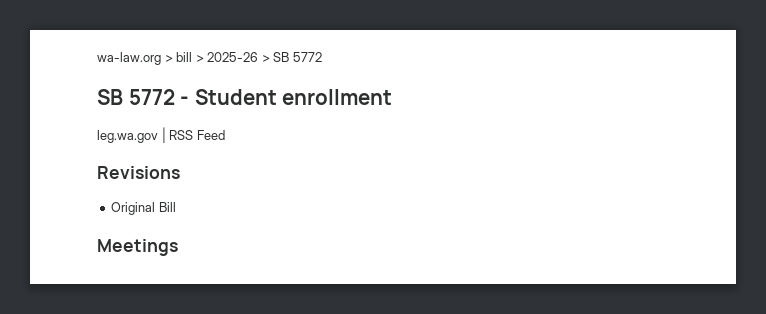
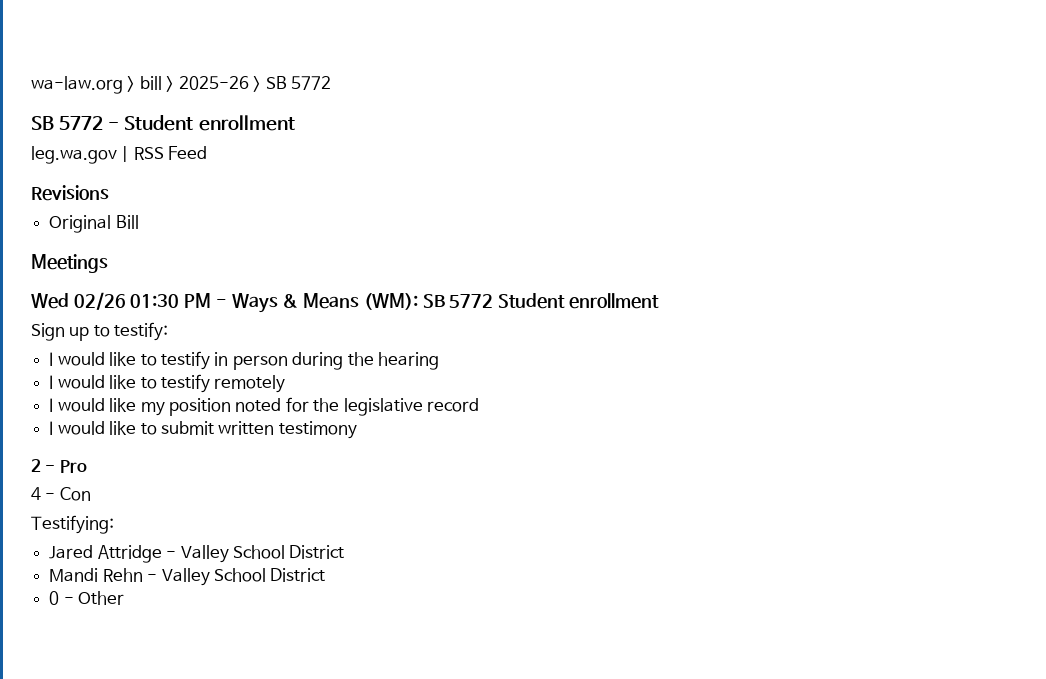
(178, 247) none -> [31,292,659,313] [31,322,169,341] [49,351,440,370] [49,374,286,393] [49,397,480,416] [49,421,357,439] [31,459,87,473] [31,487,91,501] [31,515,114,534] [49,545,345,563] [49,568,326,586] [49,591,125,605] // Wed 02/26 01:30 PM - Ways & Means (WM): SB 5772 Student enrollment // Sign up to testify: // I would like to testify in person during the hearing // I would like to testify remotely // I would like my position noted for the legislative record // I would like to submit written testimony // 2 - Pro // 4 - Con // Testifying: // Jared Attridge - Valley School District // Mandi Rehn - Valley School District // 0 - Other

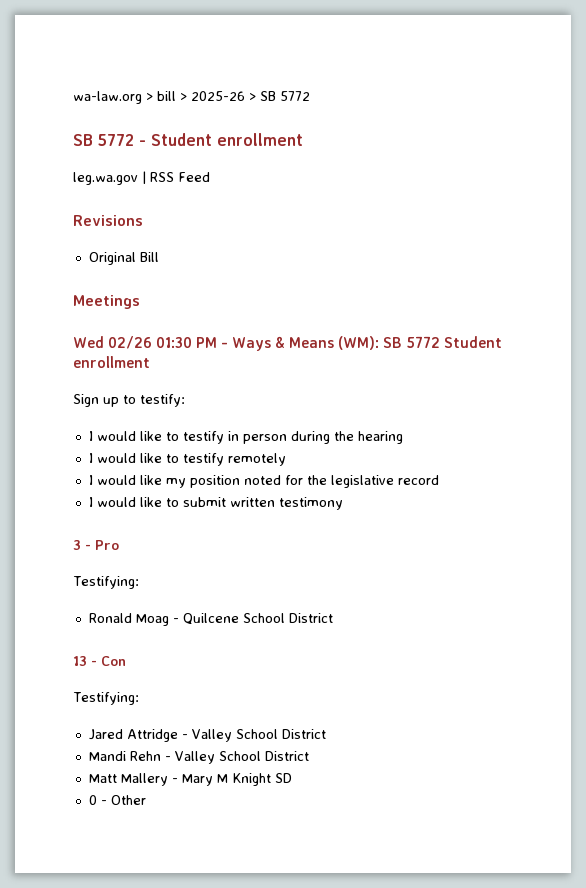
[31,459,41,472] 2 -> [73,540,81,550] 3
[31,487,41,500] 4 -> [73,576,139,589] [88,613,333,626] [73,656,87,666] Testifying: // Ronald Moag - Quilcene School District // 13
(326, 575) none -> [88,773,292,786] // Matt Mallery - Mary M Knight SD

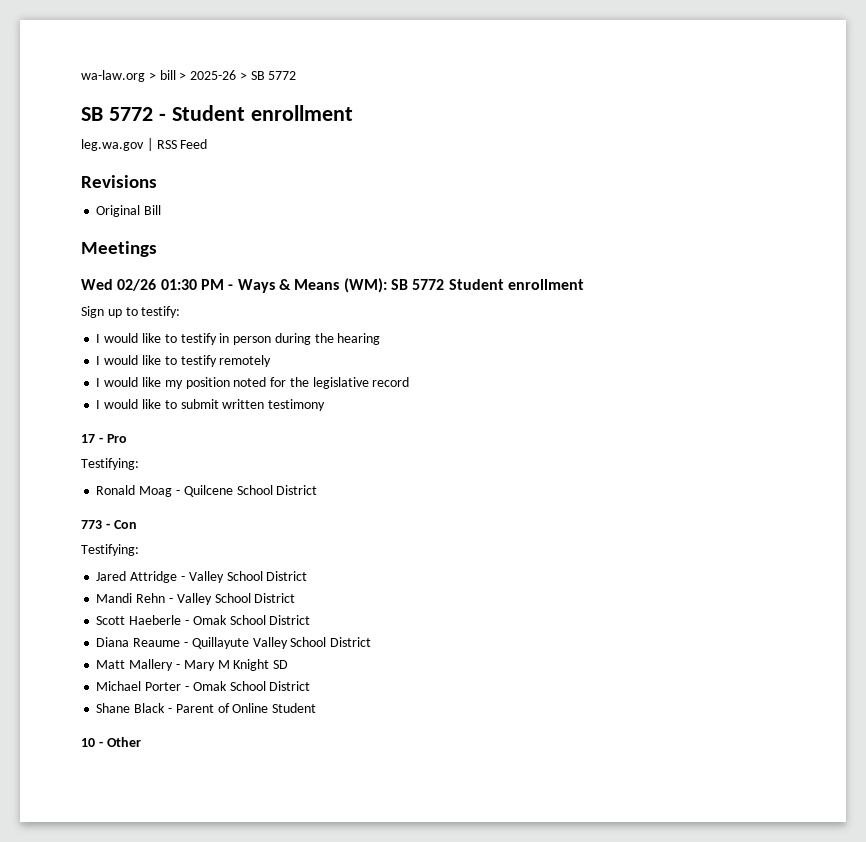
[73,540,81,550] 3 -> [81,434,95,443] 17
[73,656,87,666] 13 -> [81,520,102,529] 773
(309, 756) none -> [96,615,311,625] [96,637,372,649] // Scott Haeberle - Omak School District // Diana Reaume - Quillayute Valley School District
[88,795,97,805] 0 -> [96,681,311,691] [96,703,317,713] [81,738,95,747] Michael Porter - Omak School District // Shane Black - Parent of Online Student // 10

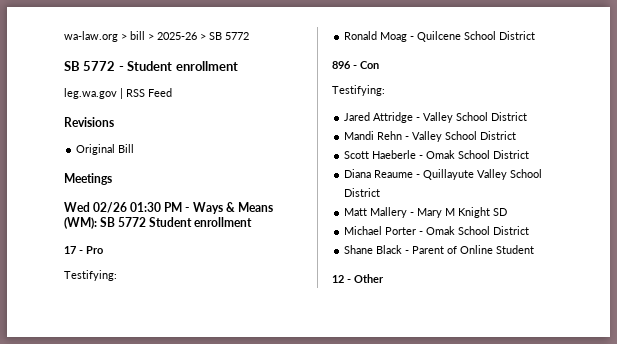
[81,306,181,318] [96,333,381,345] [96,355,272,367] [96,377,410,389] [96,399,326,411] // Sign up to testify: // I would like to testify in person during the hearing // I would like to testify remotely // I would like my position noted for the legislative record // I would like to submit written testimony -> (253, 222) none
[81,520,102,529] 773 -> [332,61,351,69] 896
[81,738,95,747] 10 -> [332,275,344,283] 12

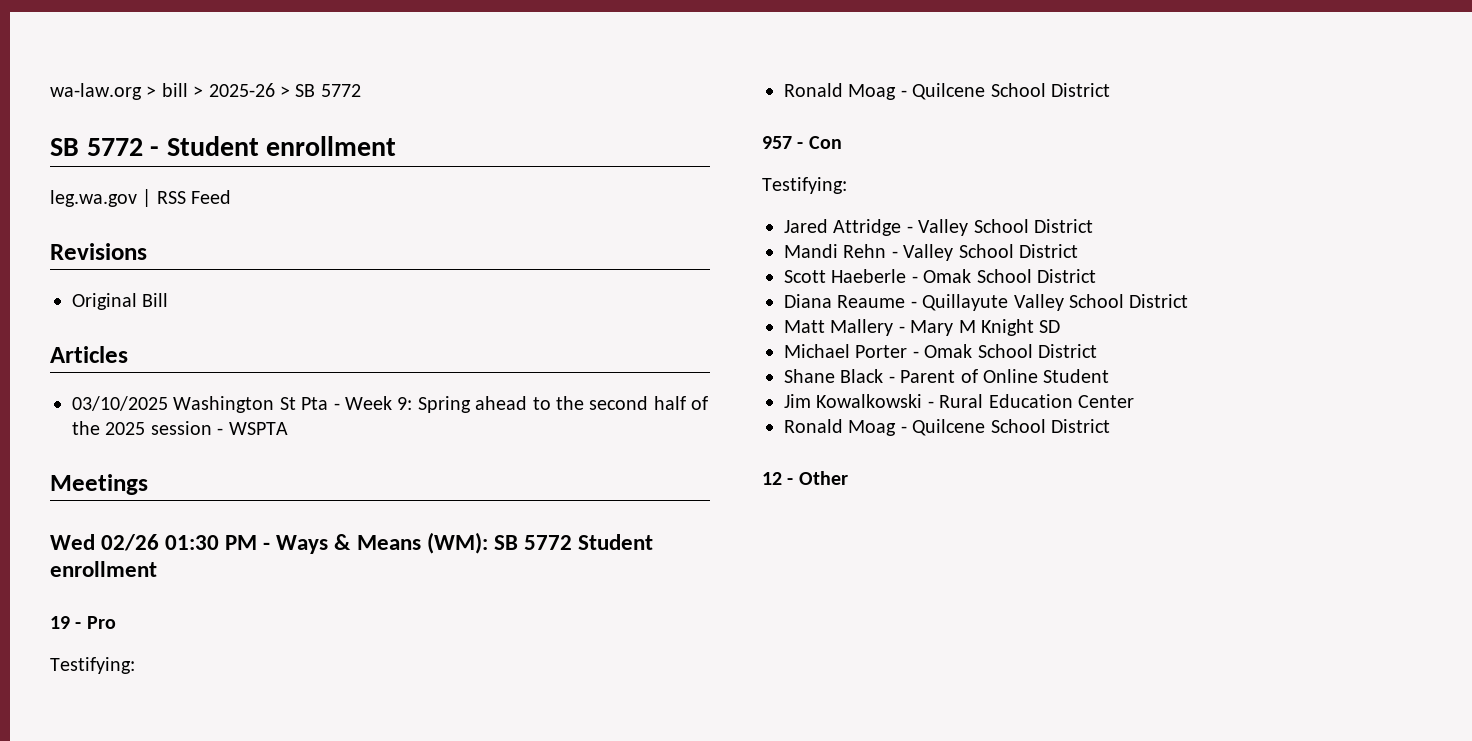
(135, 148) none -> [50,346,128,363] [72,396,709,413] [72,421,288,435] // Articles // 03/10/2025 Washington St Pta - Week 9: Spring ahead to the second half of the 2025 session - WSPTA
[64,246,76,254] 17 -> [50,616,70,629] 19
[332,61,351,69] 896 -> [762,136,792,149] 957
(535, 249) none -> [784,394,1134,408] [784,419,1110,436] // Jim Kowalkowski - Rural Education Center // Ronald Moag - Quilcene School District

